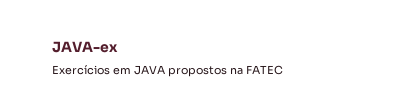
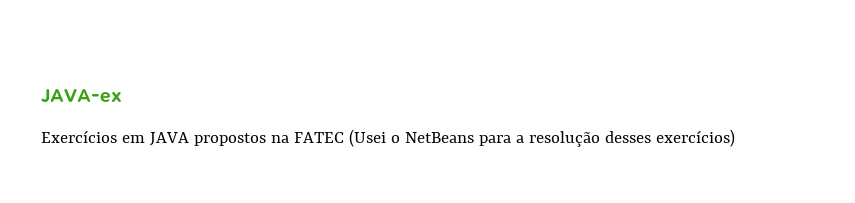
(283, 70) none -> [348,129,735,147] (Usei o NetBeans para a resolução desses exercícios)

